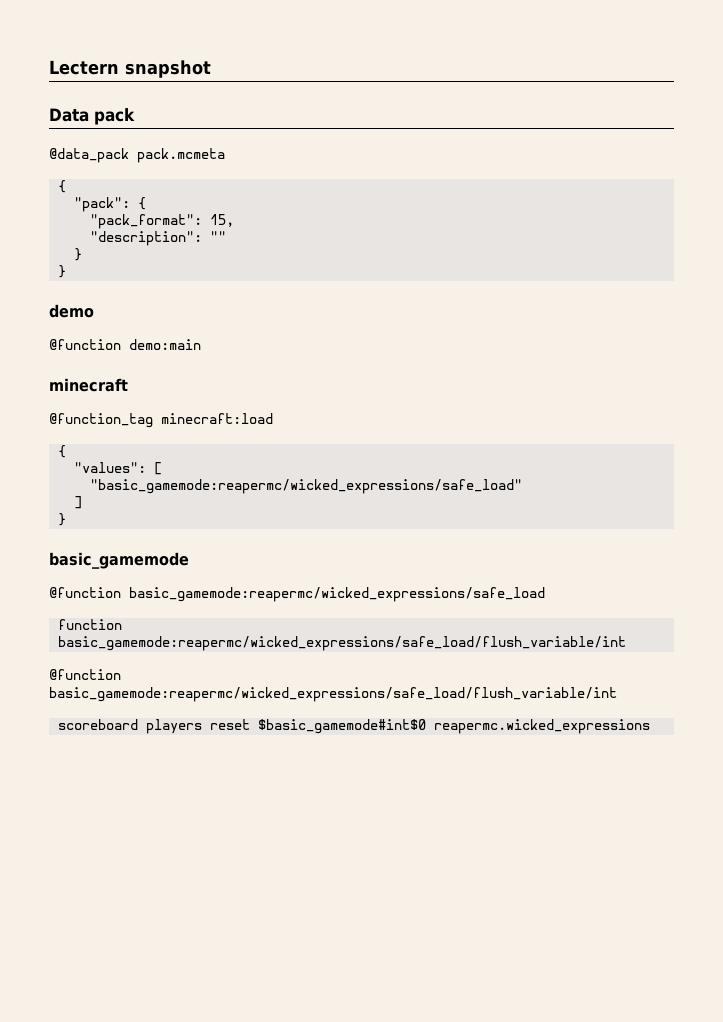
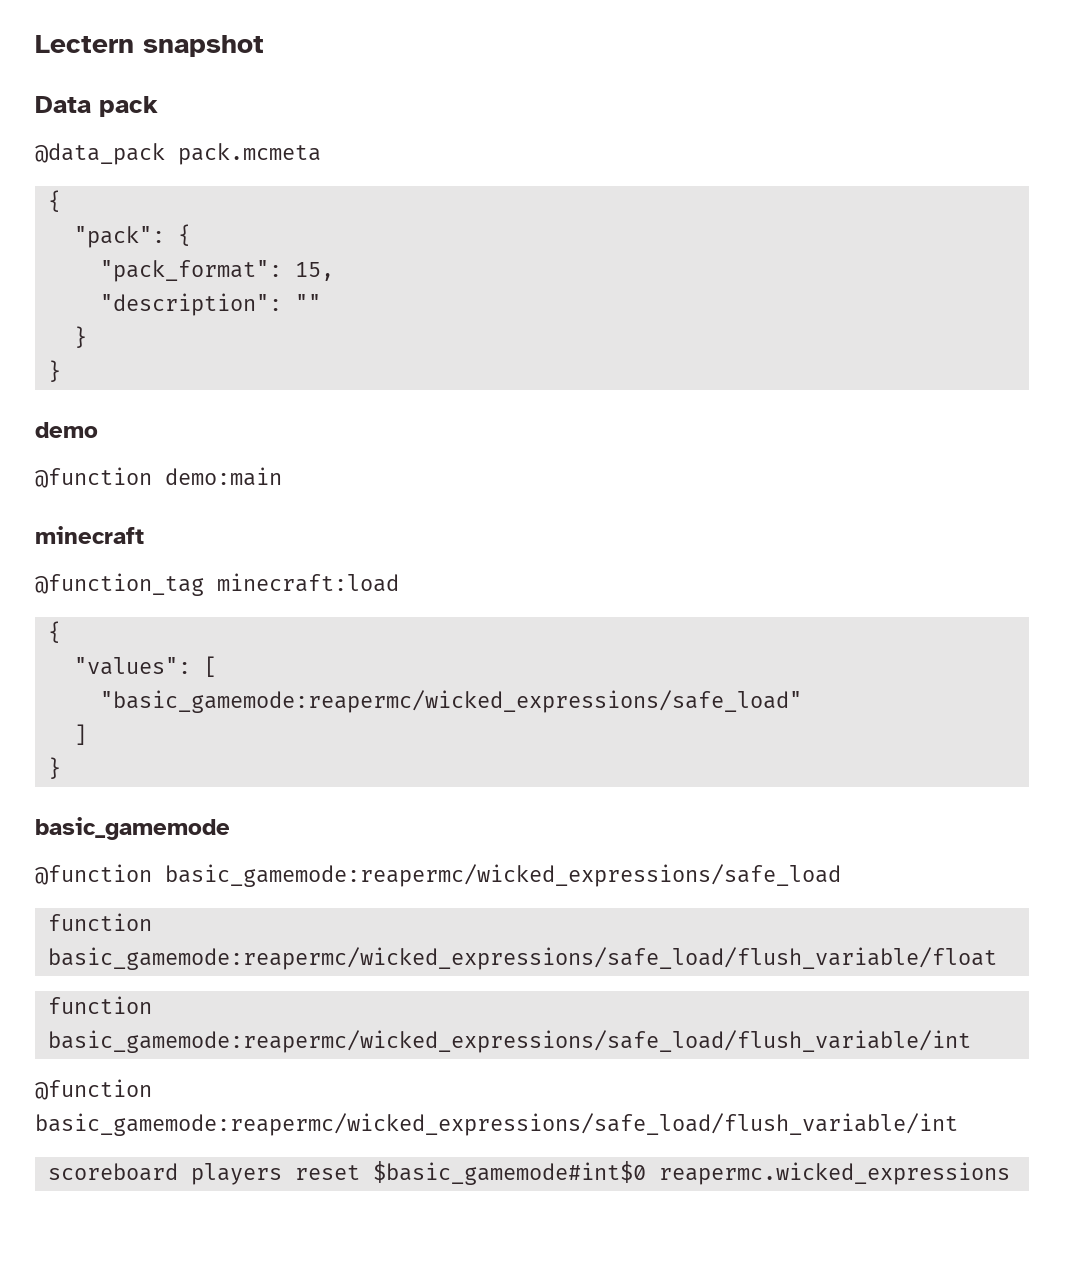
(545, 594) none -> [48,913,153,931] [48,947,998,970] // function basic_gamemode:reapermc/wicked_expressions/safe_load/flush_variable/float

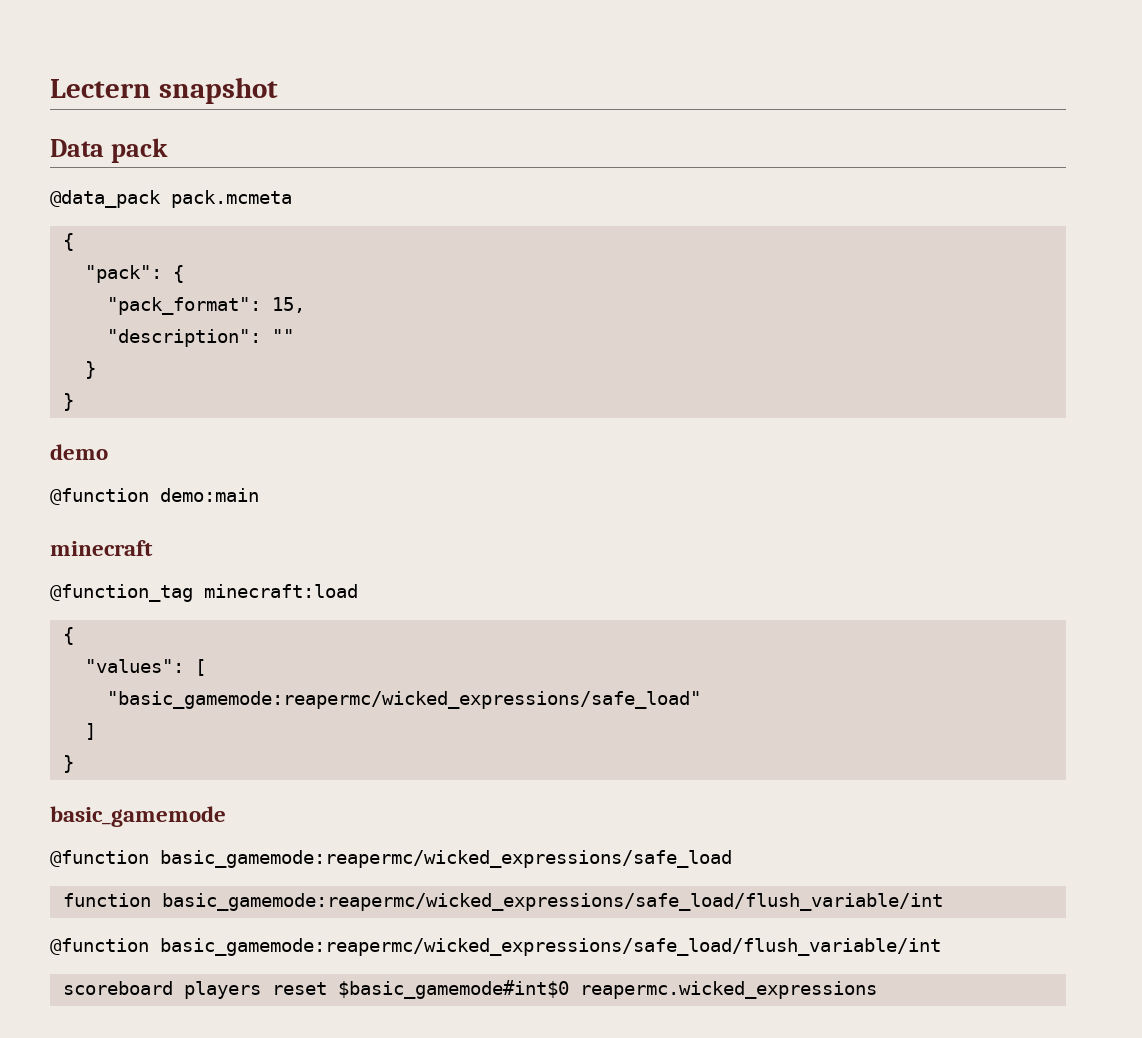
[48,913,153,931] [48,947,998,970] // function basic_gamemode:reapermc/wicked_expressions/safe_load/flush_variable/float -> (732, 859) none

